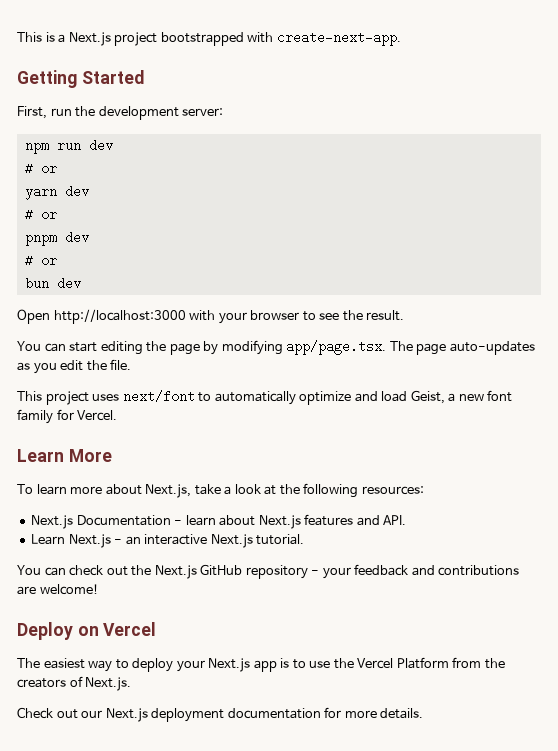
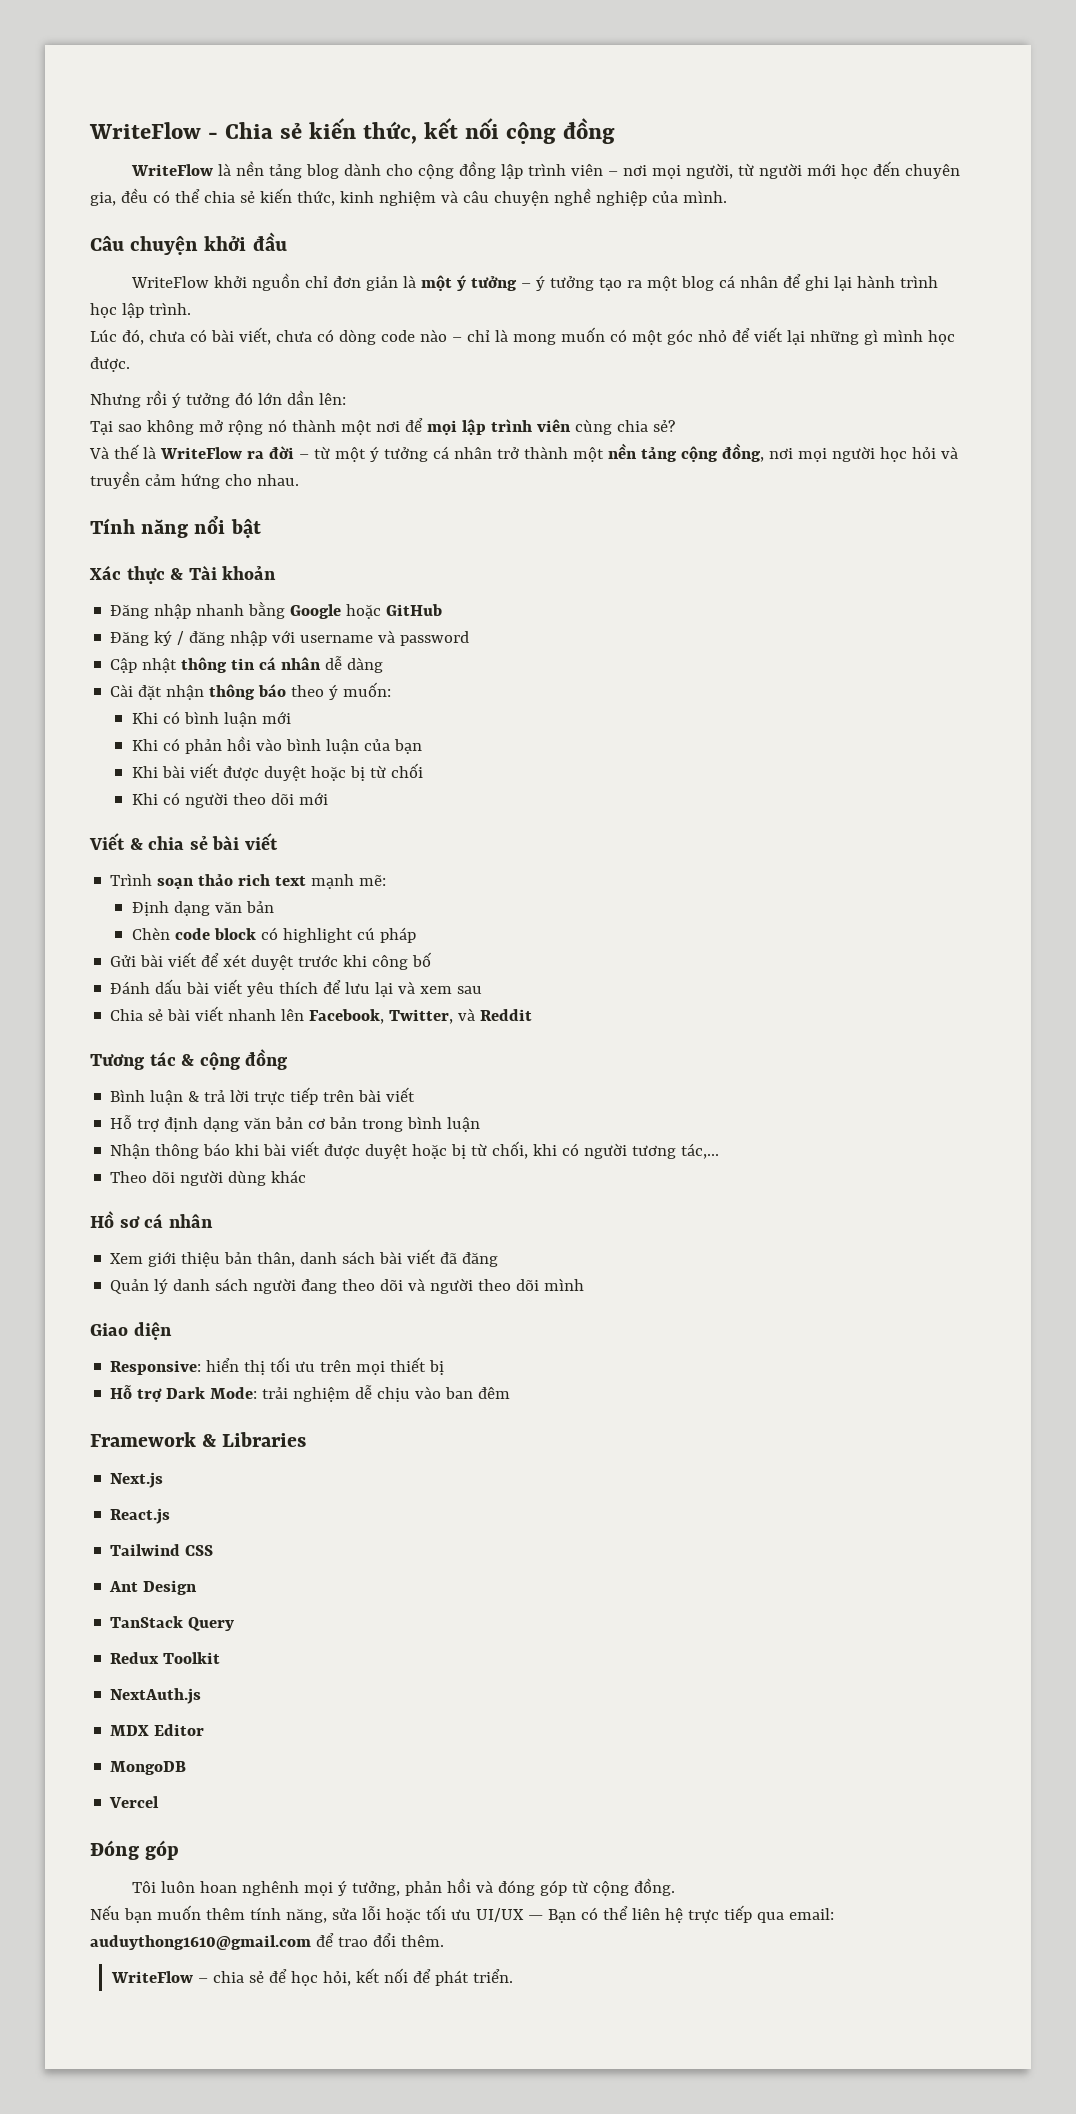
[17,31,401,46] [17,70,144,88] [17,106,224,120] [24,139,113,154] [24,162,57,175] [24,185,89,200] [24,208,57,221] [24,231,89,246] [24,254,57,267] [24,277,81,290] [17,309,405,324] [17,340,535,355] [17,359,132,374] [17,390,513,405] [17,409,118,424] [17,449,112,462] [17,483,424,498] [31,514,407,529] [31,534,305,548] [17,564,520,579] [17,584,99,595] [17,622,157,640] [17,657,505,672] [17,676,132,691] [17,707,424,722] This is a Next.js project bootstrapped with create-next-app. // Getting Started // First, run the development server: // npm run dev // # or // yarn dev // # or // pnpm dev // # or // bun dev // Open http://localhost:3000 with your browser to see the result. // You can start editing the page by modifying app/page.tsx. The page auto-updates as you edit the file. // This project uses next/font to automatically optimize and load Geist, a new font family for Vercel. // Learn More // To learn more about Next.js, take a look at the following resources: // Next.js Documentation - learn about Next.js features and API. // Learn Next.js - an interactive Next.js tutorial. // You can check out the Next.js GitHub repository - your feedback and contributions are welcome! // Deploy on Vercel // The easiest way to deploy your Next.js app is to use the Vercel Platform from the creators of Next.js. // Check out our Next.js deployment documentation for more details. -> [89,118,616,144] [130,161,960,179] [90,188,727,206] [90,232,287,255] [130,273,938,291] [90,302,191,318] [90,327,955,345] [90,357,130,372] [90,390,346,408] [90,418,675,435] [89,443,958,462] [90,471,299,489] [90,515,261,538] [89,565,277,584] [110,601,443,619] [110,630,470,646] [110,656,384,673] [110,682,392,700] [132,711,292,727] [132,736,423,754] [132,763,424,781] [132,792,329,808] [89,833,278,850] [110,873,387,889] [132,901,275,916] [132,927,417,943] [110,952,433,970] [110,979,483,997] [110,1006,533,1024] [90,1049,288,1070] [110,1087,416,1105] [110,1115,481,1132] [110,1141,720,1159] [110,1170,307,1186] [90,1211,213,1228] [110,1249,499,1267] [110,1278,585,1294] [90,1322,172,1340] [110,1357,445,1375] [110,1385,511,1402] [90,1432,307,1447] [110,1472,164,1488] [110,1508,171,1524] [110,1544,214,1556] [109,1580,198,1595] [110,1616,235,1631] [110,1652,221,1664] [110,1688,202,1704] [110,1724,205,1736] [110,1761,187,1775] [109,1796,160,1808] [90,1840,180,1860] [131,1878,675,1896] [90,1905,834,1923] [90,1933,444,1950] [110,1968,513,1986] WriteFlow - Chia sẻ kiến thức, kết nối cộng đồng // WriteFlow là nền tảng blog dành cho cộng đồng lập trình viên – nơi mọi người, từ người mới học đến chuyên gia, đều có thể chia sẻ kiến thức, kinh nghiệm và câu chuyện nghề nghiệp của mình. // Câu chuyện khởi đầu // WriteFlow khởi nguồn chỉ đơn giản là một ý tưởng – ý tưởng tạo ra một blog cá nhân để ghi lại hành trình học lập trình. // Lúc đó, chưa có bài viết, chưa có dòng code nào – chỉ là mong muốn có một góc nhỏ để viết lại những gì mình học được. // Nhưng rồi ý tưởng đó lớn dần lên: // Tại sao không mở rộng nó thành một nơi để mọi lập trình viên cùng chia sẻ? // Và thế là WriteFlow ra đời – từ một ý tưởng cá nhân trở thành một nền tảng cộng đồng, nơi mọi người học hỏi và truyền cảm hứng cho nhau. // Tính năng nổi bật // Xác thực & Tài khoản // Đăng nhập nhanh bằng Google hoặc GitHub // Đăng ký / đăng nhập với username và password // Cập nhật thông tin cá nhân dễ dàng // Cài đặt nhận thông báo theo ý muốn: // Khi có bình luận mới // Khi có phản hồi vào bình luận của bạn // Khi bài viết được duyệt hoặc bị từ chối // Khi có người theo dõi mới // Viết & chia sẻ bài viết // Trình soạn thảo rich text mạnh mẽ: // Định dạng văn bản // Chèn code block có highlight cú pháp // Gửi bài viết để xét duyệt trước khi công bố // Đánh dấu bài viết yêu thích để lưu lại và xem sau // Chia sẻ bài viết nhanh lên Facebook, Twitter, và Reddit // Tương tác & cộng đồng // Bình luận & trả lời trực tiếp trên bài viết // Hỗ trợ định dạng văn bản cơ bản trong bình luận // Nhận thông báo khi bài viết được duyệt hoặc bị từ chối, khi có người tương tác,... // Theo dõi người dùng khác // Hồ sơ cá nhân // Xem giới thiệu bản thân, danh sách bài viết đã đăng // Quản lý danh sách người đang theo dõi và người theo dõi mình // Giao diện // Responsive: hiển thị tối ưu trên mọi thiết bị // Hỗ trợ Dark Mode: trải nghiệm dễ chịu vào ban đêm // Framework & Libraries // Next.js // React.js // Tailwind CSS // Ant Design // TanStack Query // Redux Toolkit // NextAuth.js // MDX Editor // MongoDB // Vercel // Đóng góp // Tôi luôn hoan nghênh mọi ý tưởng, phản hồi và đóng góp từ cộng đồng. // Nếu bạn muốn thêm tính năng, sửa lỗi hoặc tối ưu UI/UX — Bạn có thể liên hệ trực tiếp qua email: auduythong1610@gmail.com để trao đổi thêm. // WriteFlow – chia sẻ để học hỏi, kết nối để phát triển.

